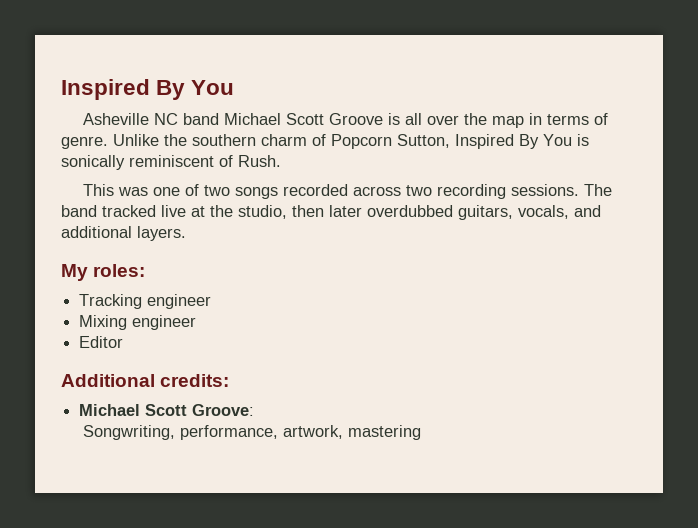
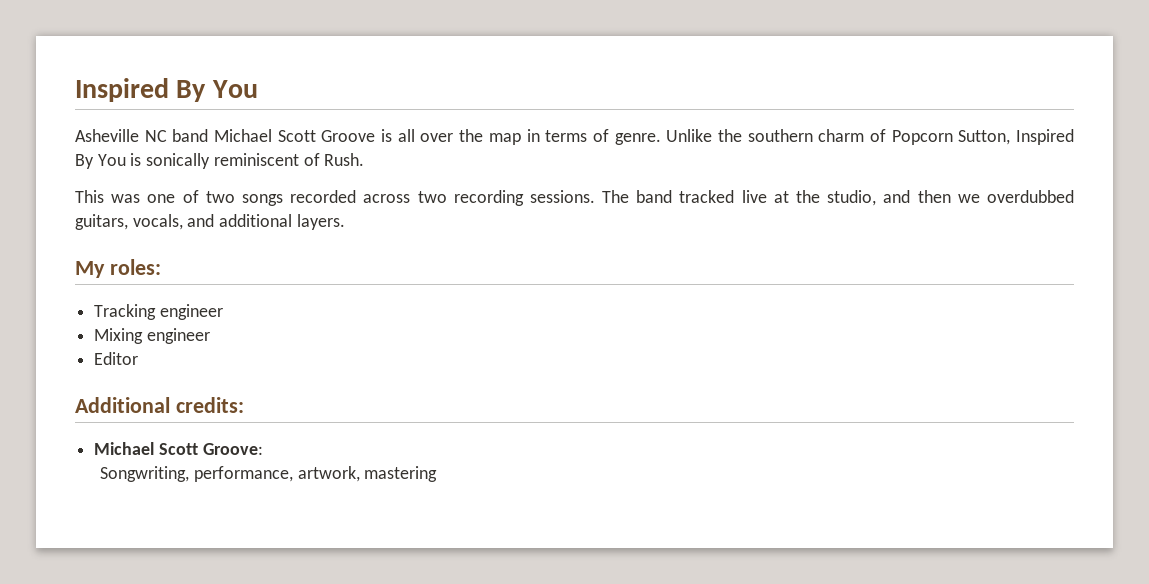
[292,205,362,217] then later -> [883,190,980,203] and then we

